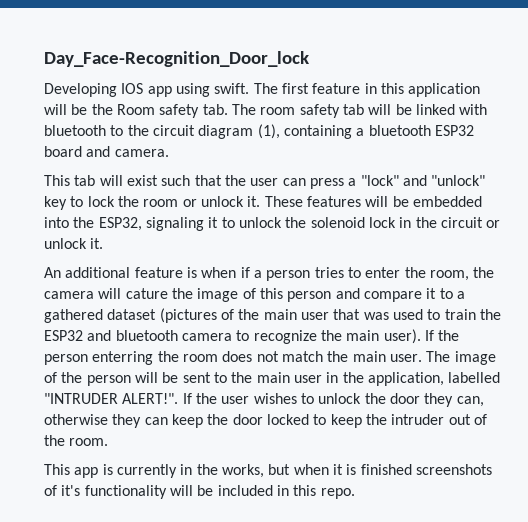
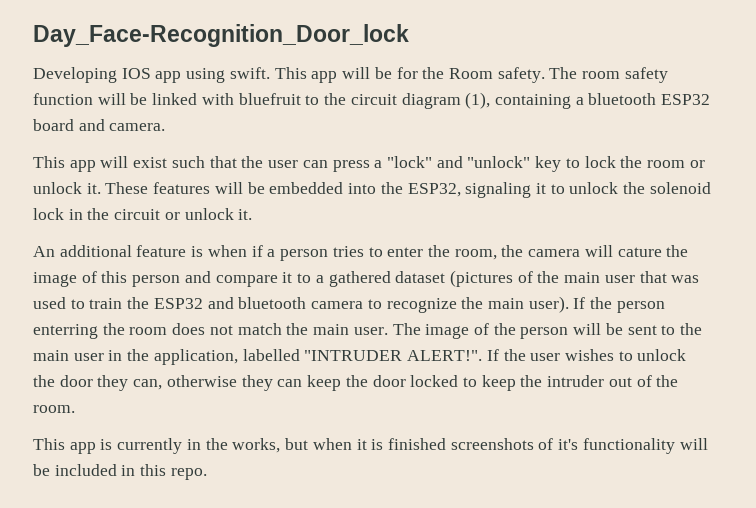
[253,83,481,97] [44,104,88,115] The first feature in this application will be -> [274,67,418,83] This app will be for
[159,104,228,118] safety tab. -> [497,67,545,83] safety.
[342,104,364,115] tab -> [33,93,93,105] function
[44,125,106,136] bluetooth -> [238,93,301,105] bluefruit
[74,175,96,186] tab -> [69,160,96,172] app

